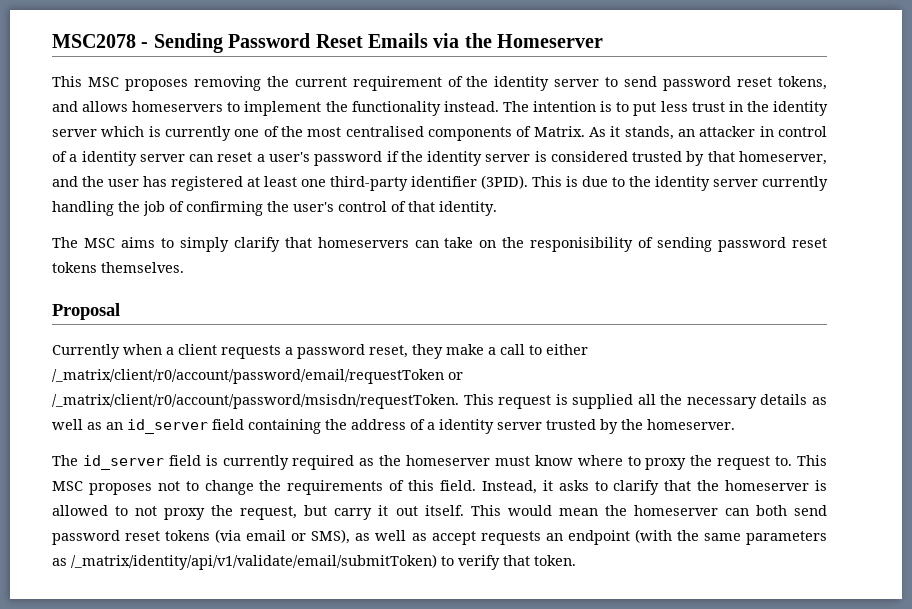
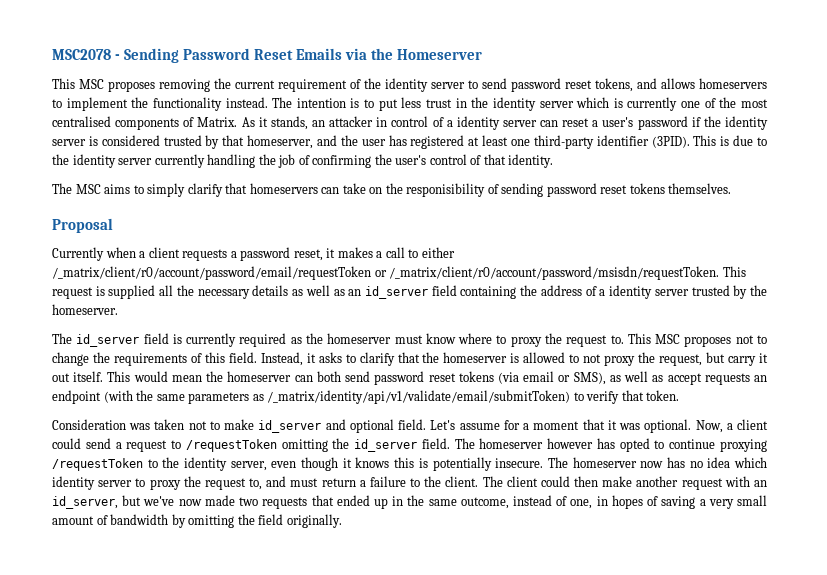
[412,344,484,359] they make -> [326,247,373,258] it makes
(576, 560) none -> [52,419,768,433] [52,438,767,452] [52,457,768,471] [52,476,767,490] [52,495,768,509] [52,514,342,528] // Consideration was taken not to make id_server and optional field. Let's assume for a moment that it was optional. Now, a client could send a request to /requestToken omitting the id_server field. The homeserver however has opted to continue proxying /requestToken to the identity server, even though it knows this is potentially insecure. The homeserver now has no idea which identity server to proxy the request to, and must return a failure to the client. The client could then make another request with an id_server, but we've now made two requests that ended up in the same outcome, instead of one, in hopes of saving a very small amount of bandwidth by omitting the field originally.

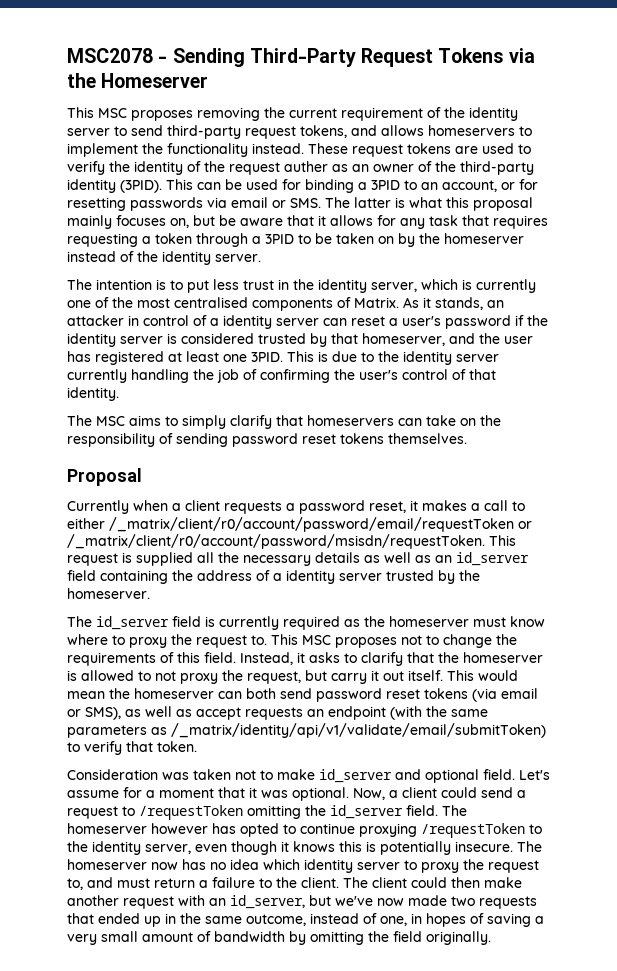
[183,48,343,60] Password Reset Emails -> [249,48,504,67] Third-Party Request Tokens
[511,78,592,92] password reset -> [167,125,296,139] third-party request
(268, 102) none -> [308,143,531,157] [67,161,534,175] [67,179,538,193] [67,197,533,211] [67,215,548,229] [67,233,524,247] [67,251,261,265] These request tokens are used to verify the identity of the request auther as an owner of the third-party identity (3PID). This can be used for binding a 3PID to an account, or for resetting passwords via email or SMS. The latter is what this proposal mainly focuses on, but be aware that it allows for any task that requires requesting a token through a 3PID to be taken on by the homeserver instead of the identity server. //
[539,101,574,108] server -> [371,282,417,292] server,
[533,135,690,149] third-party identifier (3PID). -> [251,352,283,362] 3PID.
[406,183,486,197] responisibility -> [67,433,155,447] responsibility

